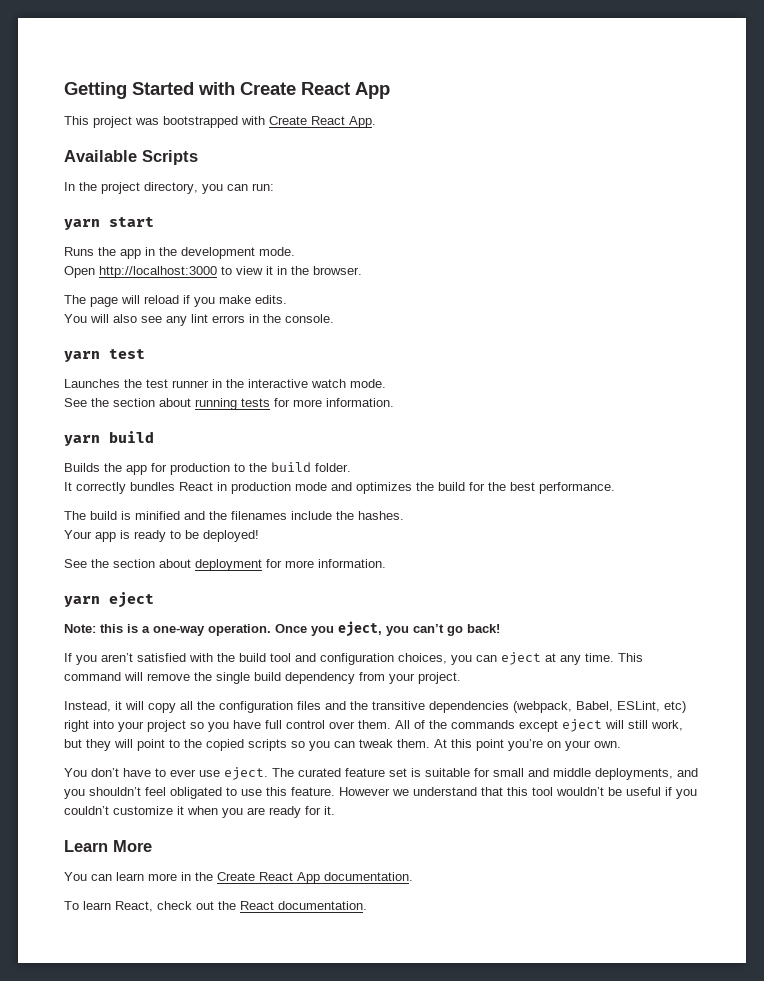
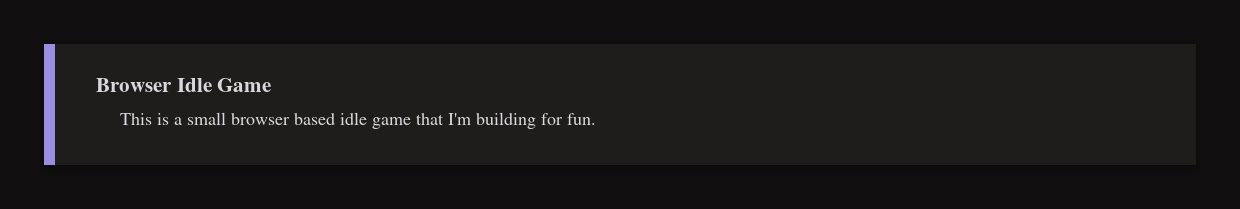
[64,82,390,99] [64,116,376,128] [64,150,198,165] [64,182,274,194] [64,217,154,230] [64,247,295,259] [64,266,362,278] [64,295,287,307] [64,314,334,326] [64,349,145,362] [64,379,386,388] [64,398,394,410] [64,431,154,446] [64,462,351,475] [64,482,615,494] [64,511,404,520] [64,530,259,542] [64,559,386,571] [64,592,154,608] [64,621,500,637] [64,652,643,665] [64,672,461,684] [64,701,686,713] [64,719,683,732] [64,739,621,751] [64,767,698,780] [64,787,697,799] [64,806,335,818] [64,840,152,852] [64,872,413,884] [64,901,367,912] Getting Started with Create React App // This project was bootstrapped with Create React App. // Available Scripts // In the project directory, you can run: // yarn start // Runs the app in the development mode. // Open http://localhost:3000 to view it in the browser. // The page will reload if you make edits. // You will also see any lint errors in the console. // yarn test // Launches the test runner in the interactive watch mode. // See the section about running tests for more information. // yarn build // Builds the app for production to the build folder. // It correctly bundles React in production mode and optimizes the build for the best performance. // The build is minified and the filenames include the hashes. // Your app is ready to be deployed! // See the section about deployment for more information. // yarn eject // Note: this is a one-way operation. Once you eject, you can’t go back! // If you aren’t satisfied with the build tool and configuration choices, you can eject at any time. This command will remove the single build dependency from your project. // Instead, it will copy all the configuration files and the transitive dependencies (webpack, Babel, ESLint, etc) right into your project so you have full control over them. All of the commands except eject will still work, but they will point to the copied scripts so you can tweak them. At this point you’re on your own. // You don’t have to ever use eject. The curated feature set is suitable for small and middle deployments, and you shouldn’t feel obligated to use this feature. However we understand that this tool wouldn’t be useful if you couldn’t customize it when you are ready for it. // Learn More // You can learn more in the Create React App documentation. // To learn React, check out the React documentation. -> [96,78,272,92] [119,112,596,129] Browser Idle Game // This is a small browser based idle game that I'm building for fun.

